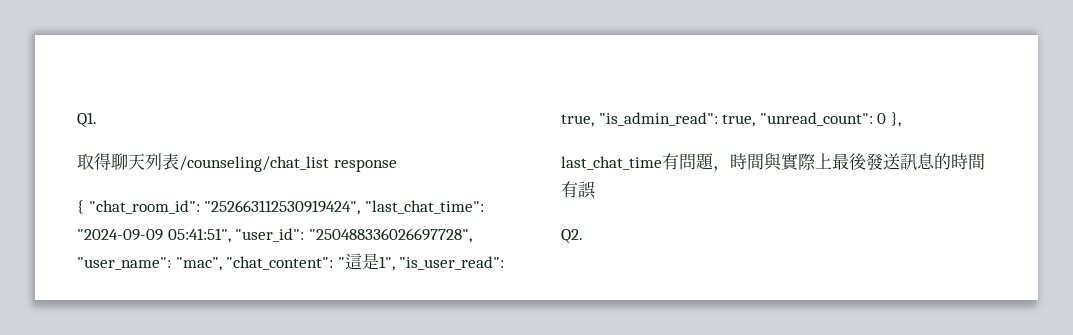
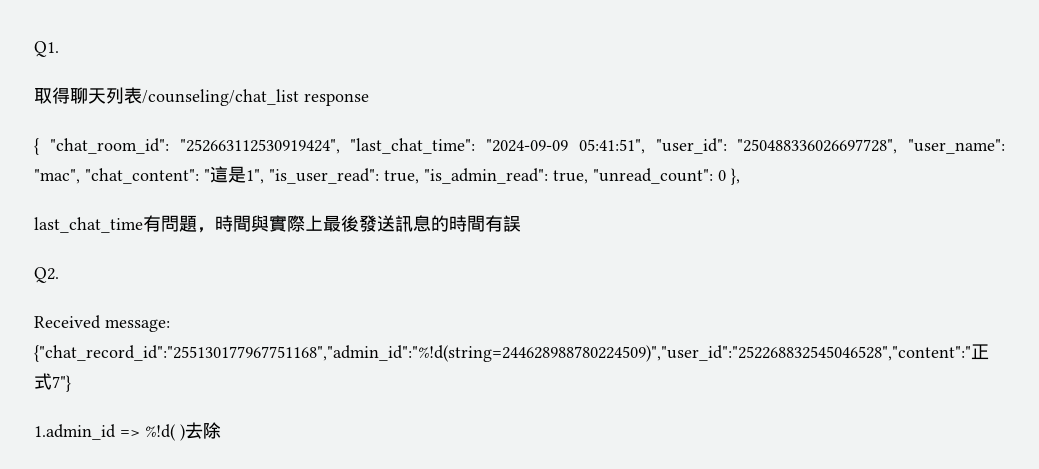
(583, 236) none -> [34,315,170,332] [34,344,989,362] [34,373,71,392] [34,422,221,441] // Received message: {"chat_record_id":"255130177967751168","admin_id":"%!d(string=244628988780224509)","user_id":"252268832545046528","content":"正式7"} // 1.admin_id => %!d( )去除

